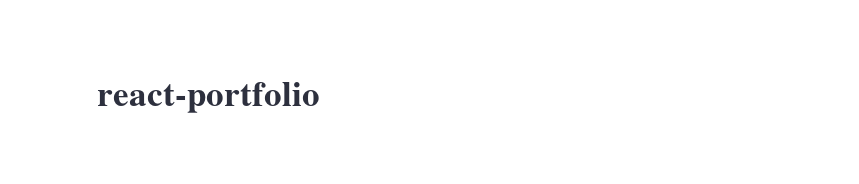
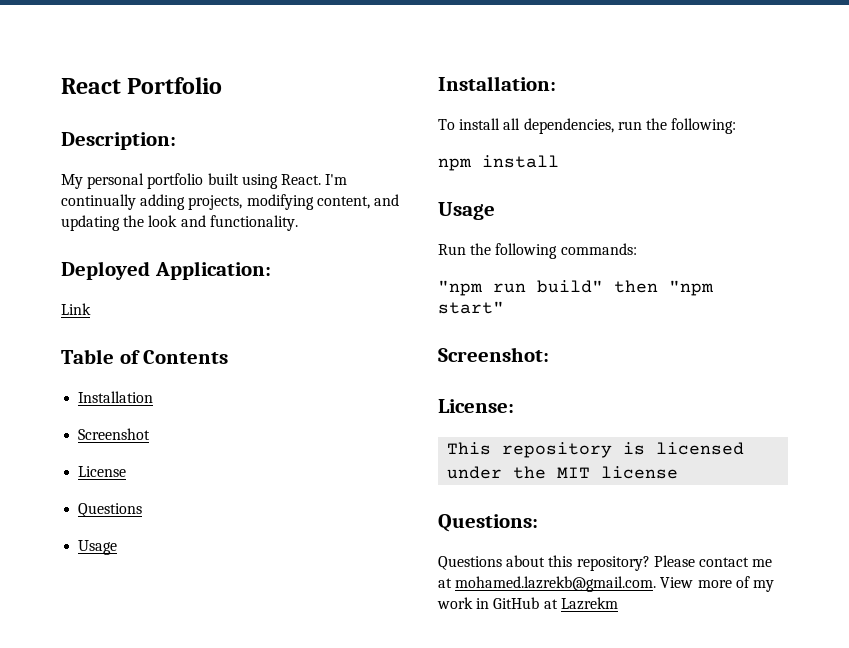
[97,82,320,113] react-portfolio -> [61,77,223,94] [61,132,176,150] [61,173,348,189] [61,194,399,210] [61,215,298,231] [61,261,271,280] [61,303,91,315] [61,349,229,364] [78,391,154,403] [78,428,151,440] [78,466,127,477] [78,503,143,517] [78,540,118,555] [438,76,556,91] [438,118,737,134] [438,155,559,171] [438,202,495,220] [438,243,637,259] [438,280,714,296] [438,301,504,314] [438,347,549,362] [438,399,514,413] [447,442,745,458] [447,466,679,479] [438,514,538,532] [438,555,773,571] [438,576,774,592] [437,597,618,610] React Portfolio // Description: // My personal portfolio built using React. I'm continually adding projects, modifying content, and updating the look and functionality. // Deployed Application: // Link // Table of Contents // Installation // Screenshot // License // Questions // Usage // Installation: // To install all dependencies, run the following: // npm install // Usage // Run the following commands: // "npm run build" then "npm start" // Screenshot: // License: // This repository is licensed under the MIT license // Questions: // Questions about this repository? Please contact me at mohamed.lazrekb@gmail.com. View more of my work in GitHub at Lazrekm

